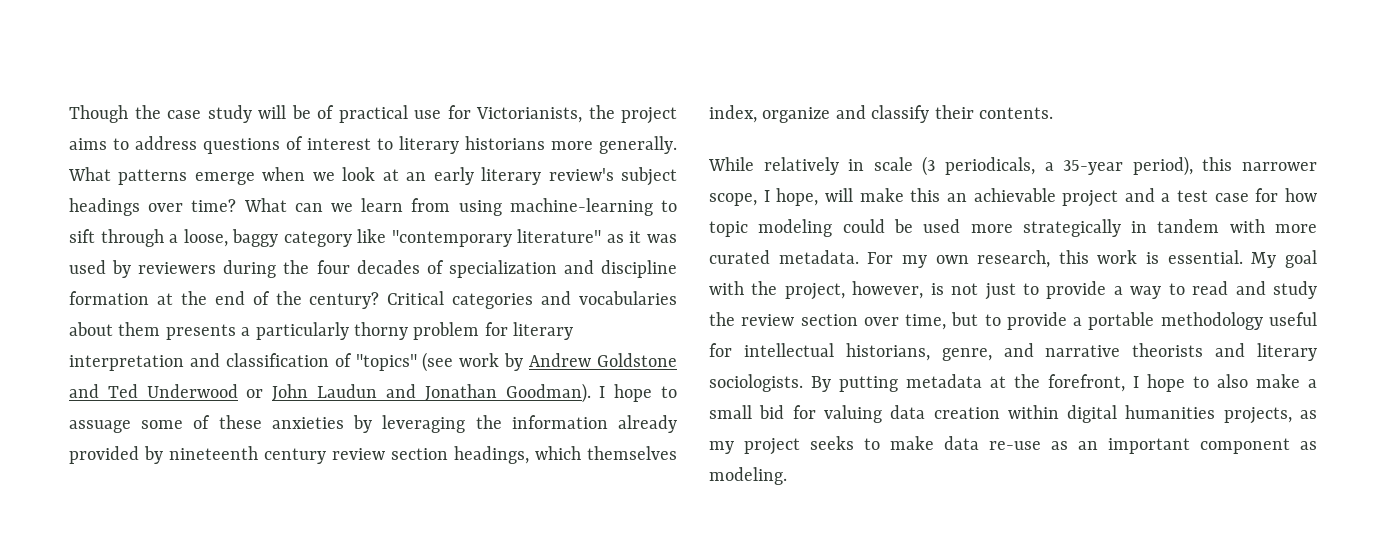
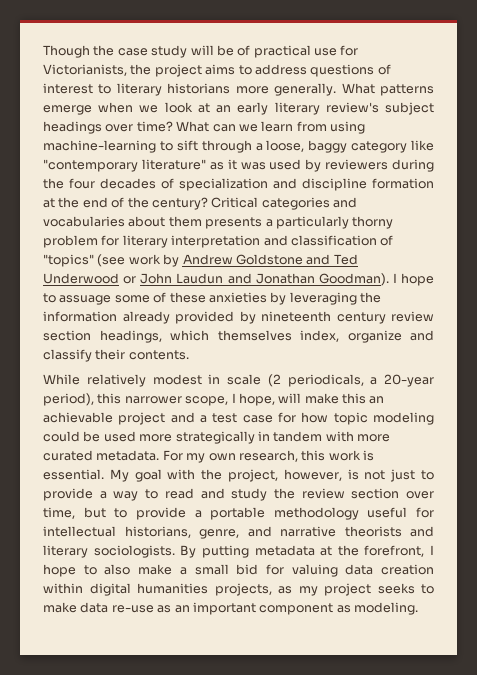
(839, 166) none -> [152,374,202,385] modest
[922,156,936,176] (3 -> [267,374,281,387] (2
[1063,160,1124,175] 35-year -> [384,374,434,387] 20-year

